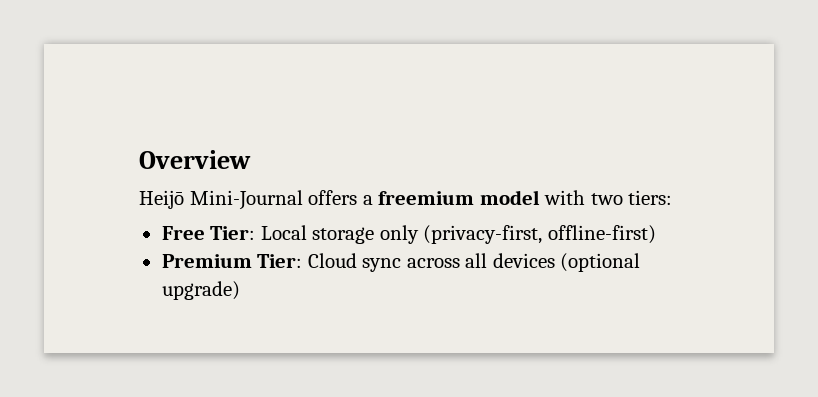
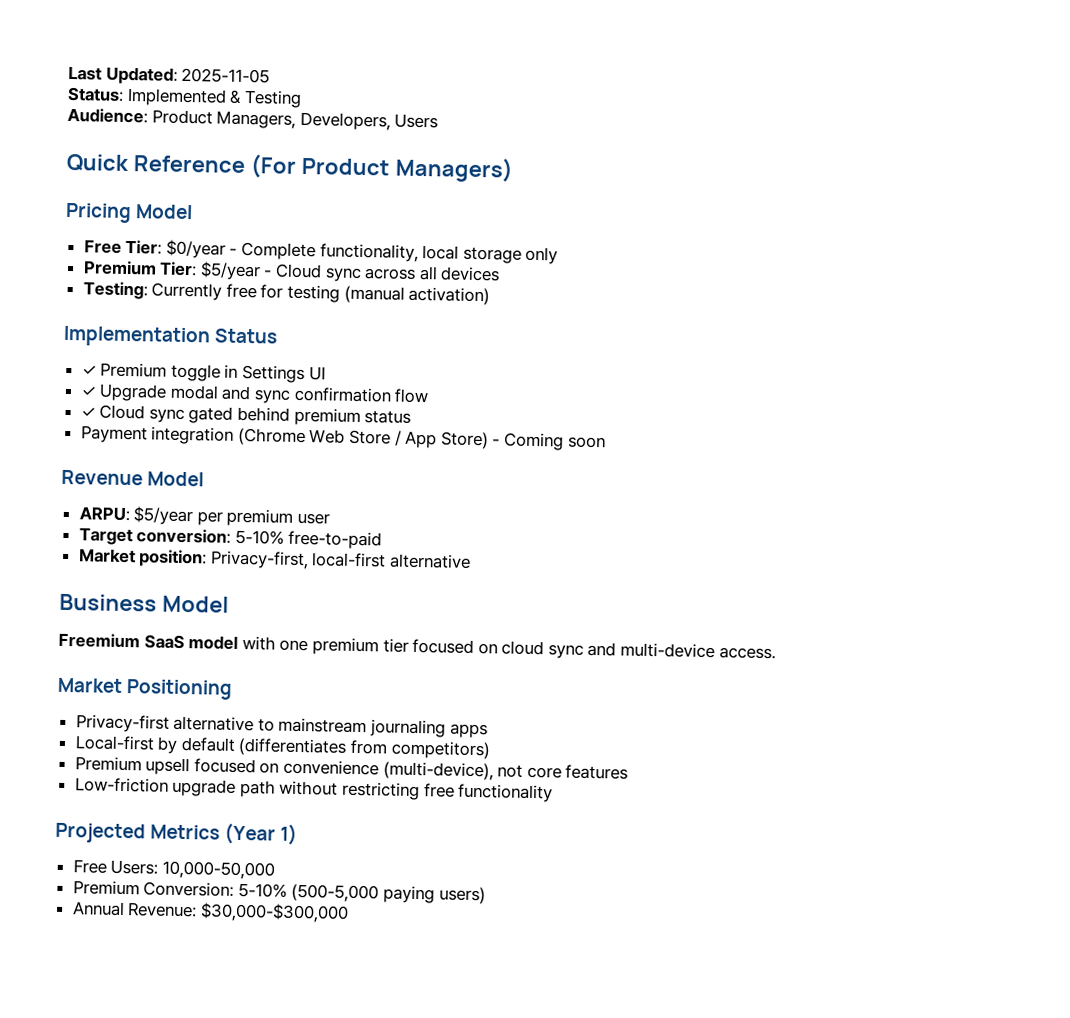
[139,150,251,169] [139,190,673,210] [161,225,307,240] Overview // Heijō Mini-Journal offers a freemium model with two tiers: // Free Tier: Local -> [68,65,271,85] [67,86,302,108] [67,107,439,131] [66,153,513,183] [65,202,194,224] [83,239,460,262] Last Updated: 2025-11-05 // Status: Implemented & Testing // Audience: Product Managers, Developers, Users // Quick Reference (For Product Managers) // Pricing Model // Free Tier: $0/year - Complete functionality, local
[423,225,656,244] (privacy-first, offline-first) -> (559, 255) none
(303, 261) none -> [199,261,273,281] $5/year -
[560,253,641,272] [161,281,240,300] (optional upgrade) -> [82,281,491,306] [63,325,279,348] [81,362,326,384] [80,383,430,404] [80,404,412,427] [80,425,606,451] [61,469,205,487] [78,506,331,527] [78,527,383,550] [78,548,472,570] [59,593,229,613] [58,632,776,660] [57,677,234,700] [75,714,488,739] [74,735,491,760] [74,756,629,781] [74,777,554,803] [55,822,299,845] [72,859,275,880] [72,880,486,905] [71,901,349,923] // Testing: Currently free for testing (manual activation) // Implementation Status // ✓ Premium toggle in Settings UI // ✓ Upgrade modal and sync confirmation flow // ✓ Cloud sync gated behind premium status // Payment integration (Chrome Web Store / App Store) - Coming soon // Revenue Model // ARPU: $5/year per premium user // Target conversion: 5-10% free-to-paid // Market position: Privacy-first, local-first alternative // Business Model // Freemium SaaS model with one premium tier focused on cloud sync and multi-device access. // Market Positioning // Privacy-first alternative to mainstream journaling apps // Local-first by default (differentiates from competitors) // Premium upsell focused on convenience (multi-device), not core features // Low-friction upgrade path without restricting free functionality // Projected Metrics (Year 1) // Free Users: 10,000-50,000 // Premium Conversion: 5-10% (500-5,000 paying users) // Annual Revenue: $30,000-$300,000

